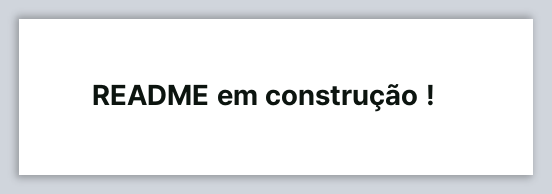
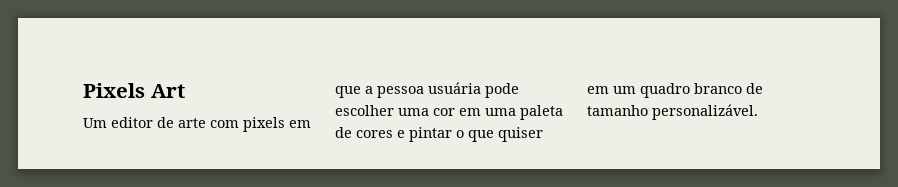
[92,84,436,112] README em construção ! -> [83,83,185,98] [83,117,311,132] [335,82,519,98] [335,105,563,120] [335,127,543,142] [587,83,763,98] [587,104,758,120] Pixels Art // Um editor de arte com pixels em que a pessoa usuária pode escolher uma cor em uma paleta de cores e pintar o que quiser em um quadro branco de tamanho personalizável.

